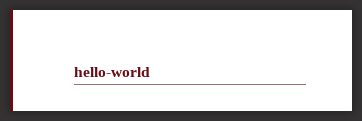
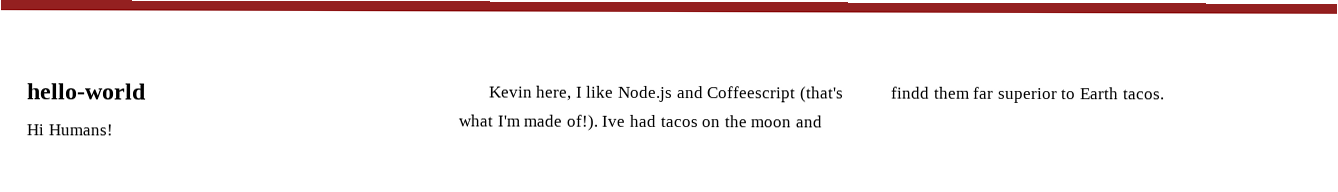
(150, 72) none -> [26,124,113,136] [487,85,844,103] [458,114,822,131] [890,86,1165,104] // Hi Humans! // Kevin here, I like Node.js and Coffeescript (that's what I'm made of!). Ive had tacos on the moon and findd them far superior to Earth tacos.

